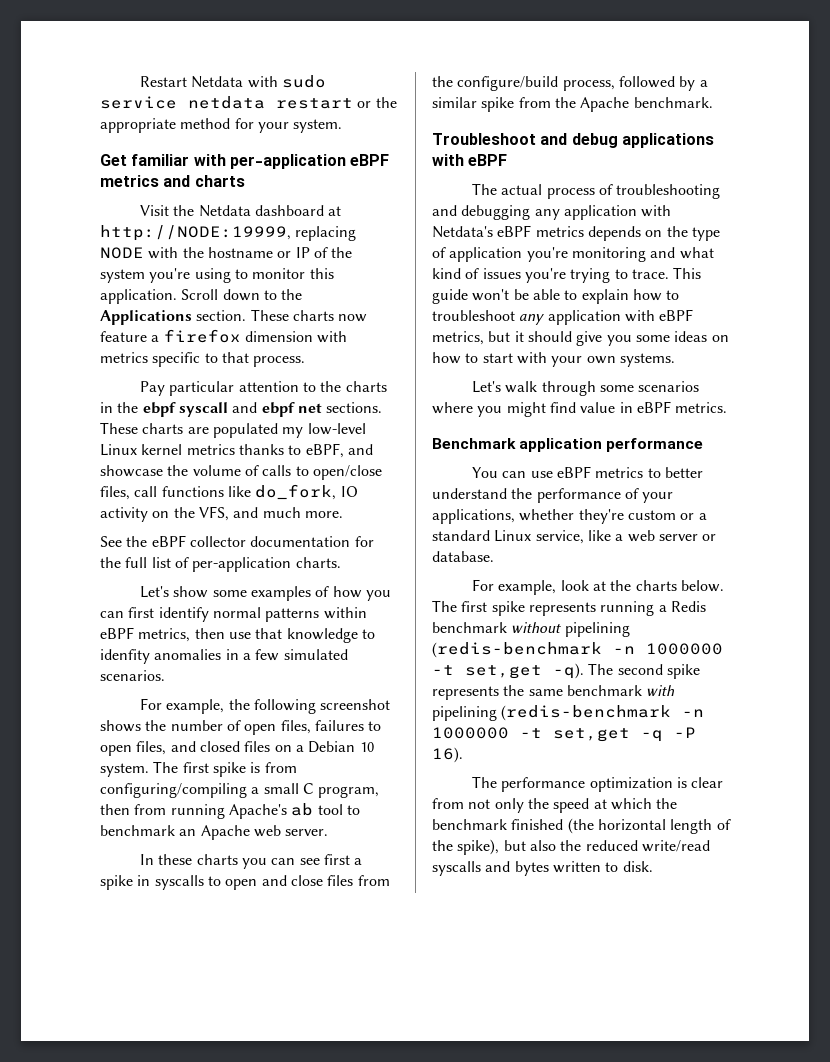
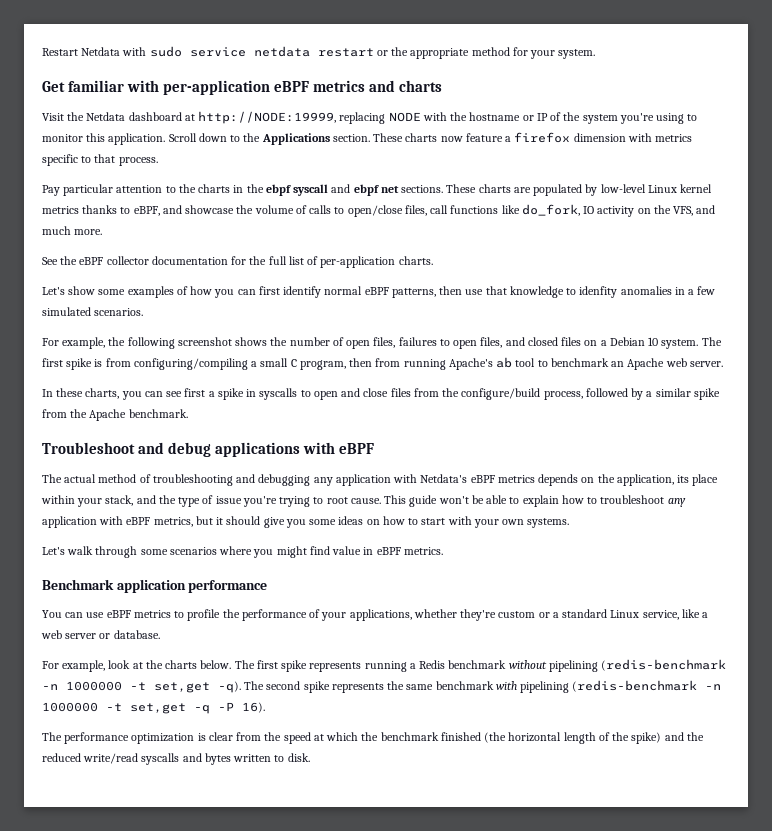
[282,427,304,438] my -> [585,184,598,196] by
[265,607,367,622] [100,627,191,642] patterns within eBPF metrics, -> [364,287,436,298] eBPF patterns,
[196,854,238,865] charts -> [85,388,120,399] charts,
[546,188,595,199] process -> [98,474,137,483] method
[691,227,720,241] [432,247,714,262] [432,268,521,279] type of application you're monitoring and what kind of issues -> [616,474,719,486] [41,495,242,507] application, its place within your stack, and the type of issue
[631,269,669,279] trace. -> [326,497,381,504] root cause.
[665,467,704,478] [432,488,507,499] better understand -> [187,609,221,621] profile
[468,798,524,813] not only -> (262, 736) none
[457,839,556,855] spike), but also -> [631,732,684,744] spike) and

